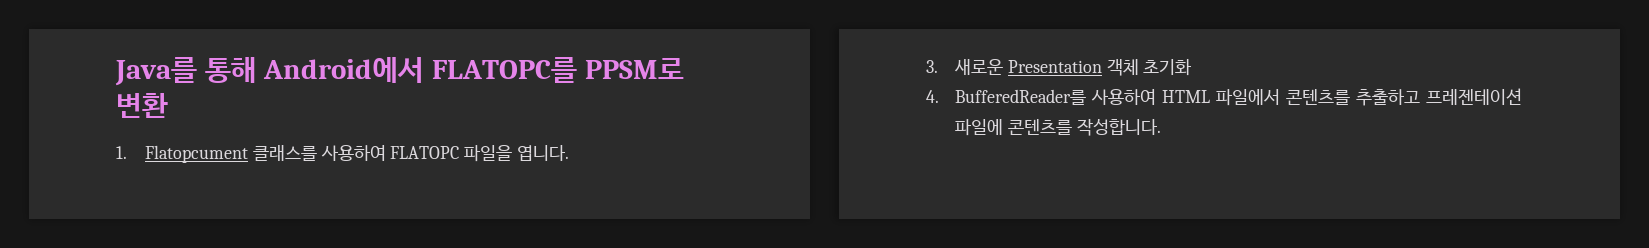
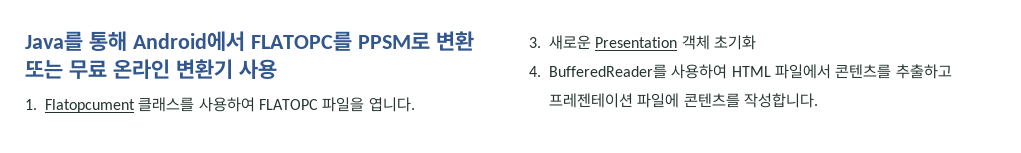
(168, 105) none -> [25,59,277,80] 또는 무료 온라인 변환기 사용

